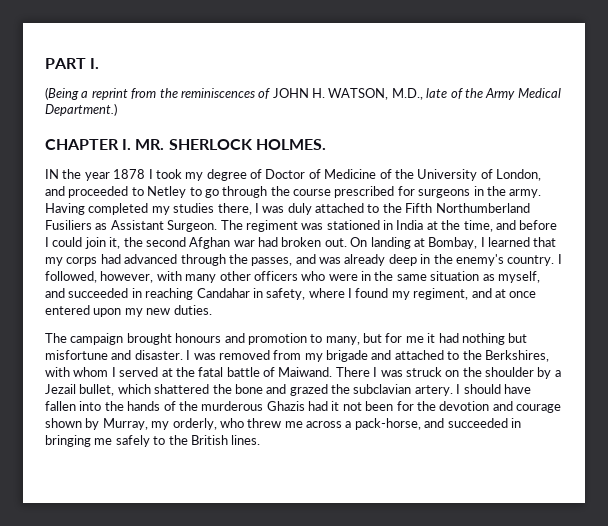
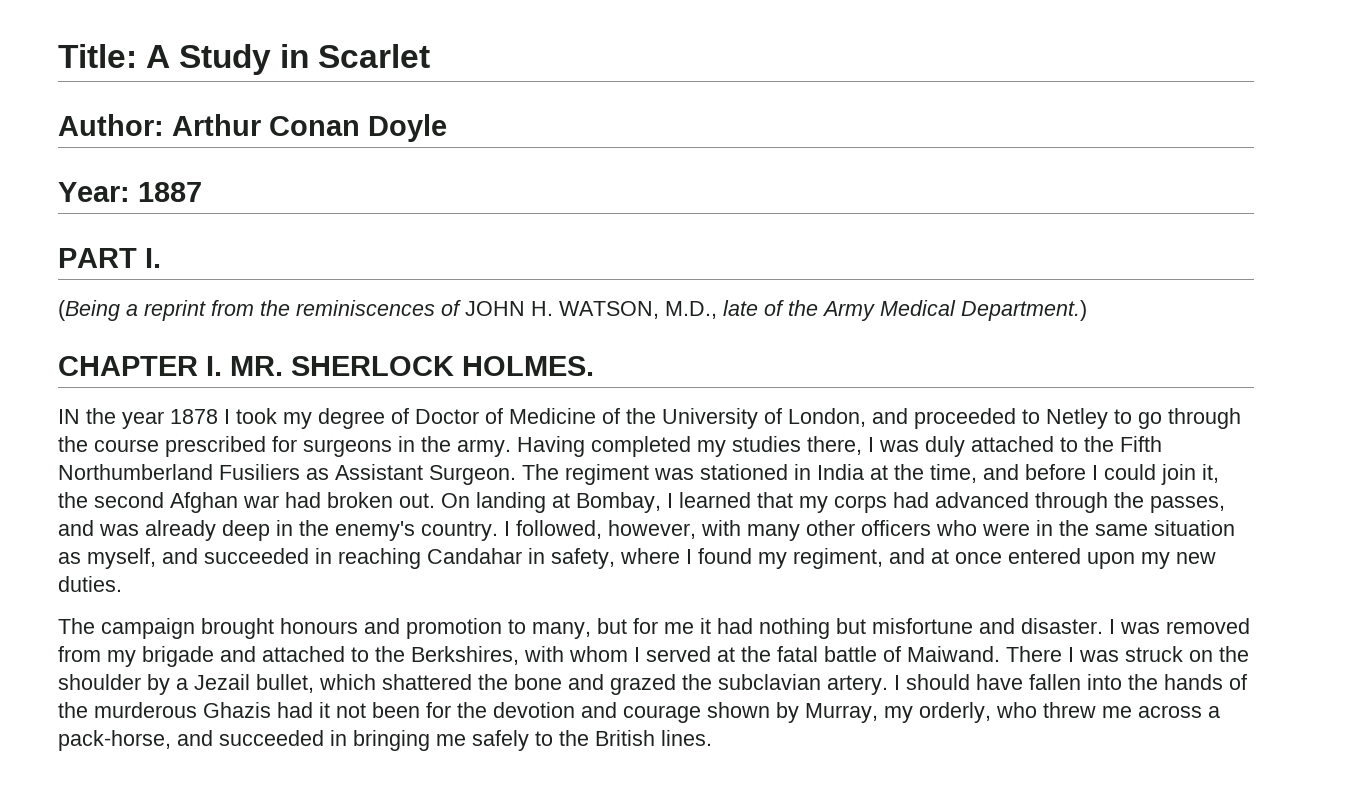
(45, 63) none -> [58,44,431,75] [58,114,447,142] [58,182,202,202] Title: A Study in Scarlet // Author: Arthur Conan Doyle // Year: 1887 //

